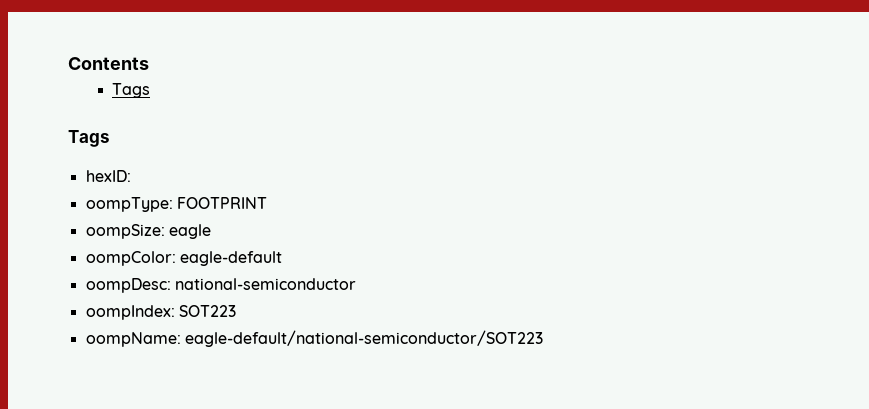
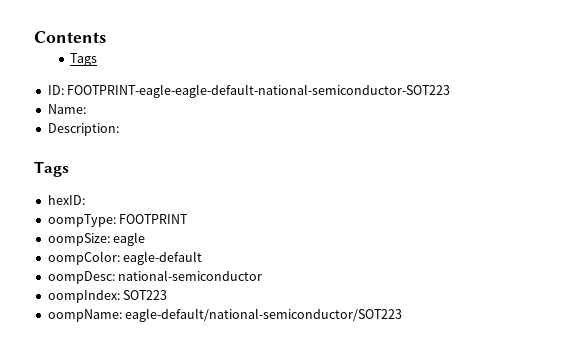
(151, 90) none -> [47,84,451,98] [47,104,86,114] [47,123,119,136] // ID: FOOTPRINT-eagle-eagle-default-national-semiconductor-SOT223 // Name: // Description:

